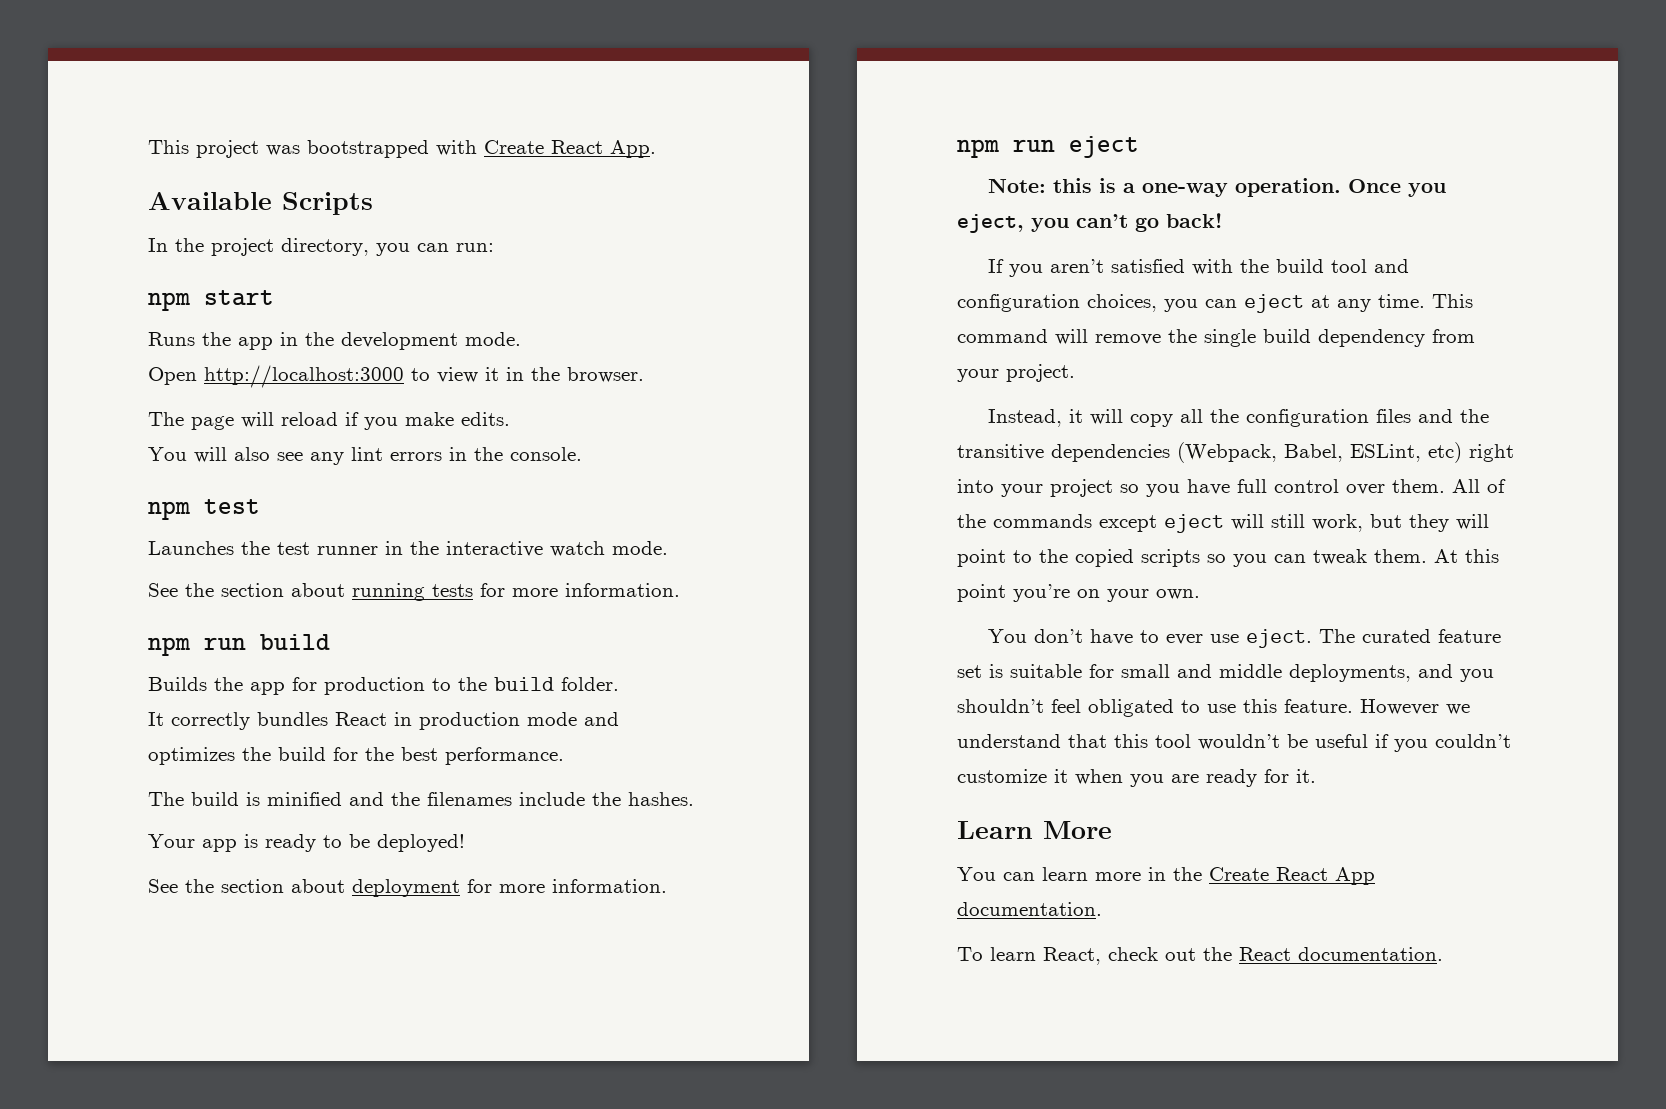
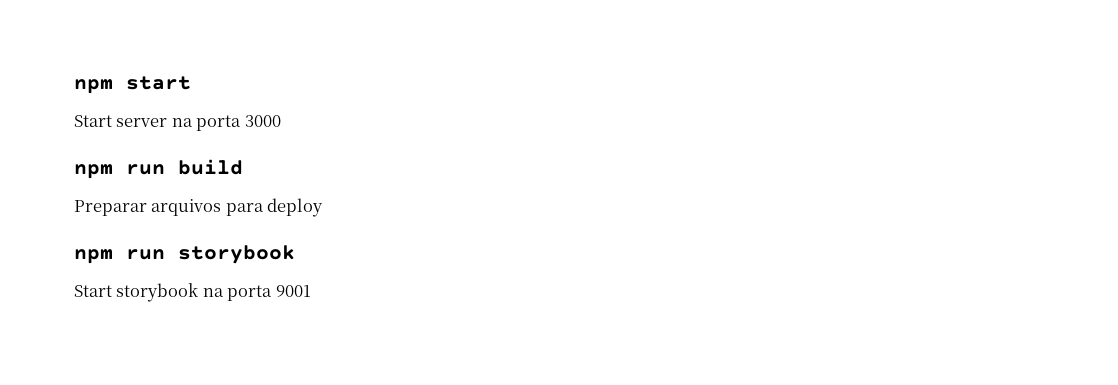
[148,140,656,158] [148,192,373,215] [148,238,494,256] [148,290,274,311] [148,332,521,350] [148,365,644,388] [148,412,510,430] [148,447,582,465] [148,499,260,520] [148,541,668,557] [148,583,680,601] [148,634,330,656] [148,677,619,695] [148,712,619,730] [148,747,564,765] [148,792,694,806] [148,834,465,852] [148,879,667,897] [957,136,1139,158] [988,178,1447,197] [957,213,1222,233] [988,259,1410,277] [957,294,1473,313] [957,329,1475,347] [957,364,1075,382] [988,409,1490,427] [957,442,1514,463] [957,479,1506,497] [957,514,1489,533] [957,549,1499,567] [957,584,1200,602] [988,629,1502,648] [957,664,1494,682] [957,699,1470,717] [957,734,1511,752] [957,769,1316,787] [957,821,1112,839] [957,867,1375,885] [957,902,1102,916] [957,947,1443,965] This project was bootstrapped with Create React App. // Available Scripts // In the project directory, you can run: // npm start // Runs the app in the development mode. // Open http://localhost:3000 to view it in the browser. // The page will reload if you make edits. // You will also see any lint errors in the console. // npm test // Launches the test runner in the interactive watch mode. // See the section about running tests for more information. // npm run build // Builds the app for production to the build folder. // It correctly bundles React in production mode and optimizes the build for the best performance. // The build is minified and the filenames include the hashes. // Your app is ready to be deployed! // See the section about deployment for more information. // npm run eject // Note: this is a one-way operation. Once you eject, you can’t go back! // If you aren’t satisfied with the build tool and configuration choices, you can eject at any time. This command will remove the single build dependency from your project. // Instead, it will copy all the configuration files and the transitive dependencies (Webpack, Babel, ESLint, etc) right into your project so you have full control over them. All of the commands except eject will still work, but they will point to the copied scripts so you can tweak them. At this point you’re on your own. // You don’t have to ever use eject. The curated feature set is suitable for small and middle deployments, and you shouldn’t feel obligated to use this feature. However we understand that this tool wouldn’t be useful if you couldn’t customize it when you are ready for it. // Learn More // You can learn more in the Create React App documentation. // To learn React, check out the React documentation. -> [74,76,191,94] [74,115,281,131] [74,159,243,179] [74,198,324,217] [74,245,295,264] [74,283,311,302] npm start // Start server na porta 3000 // npm run build // Preparar arquivos para deploy // npm run storybook // Start storybook na porta 9001

